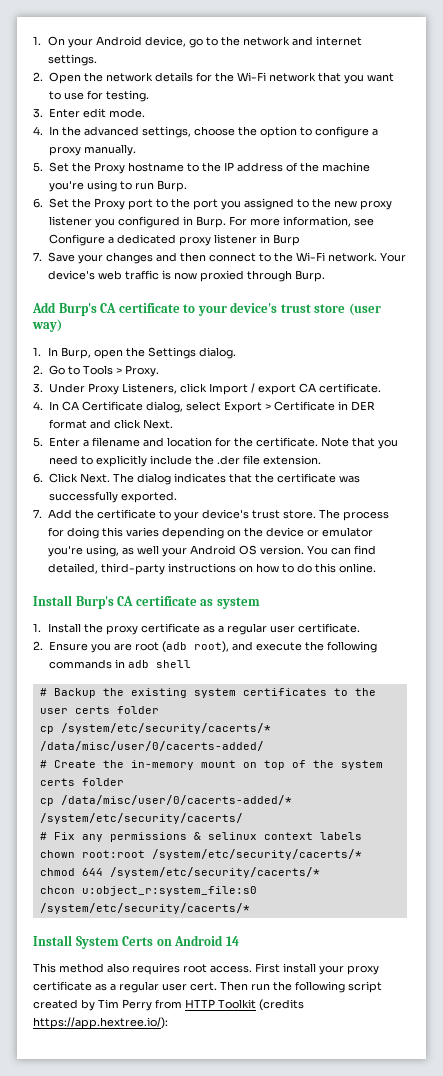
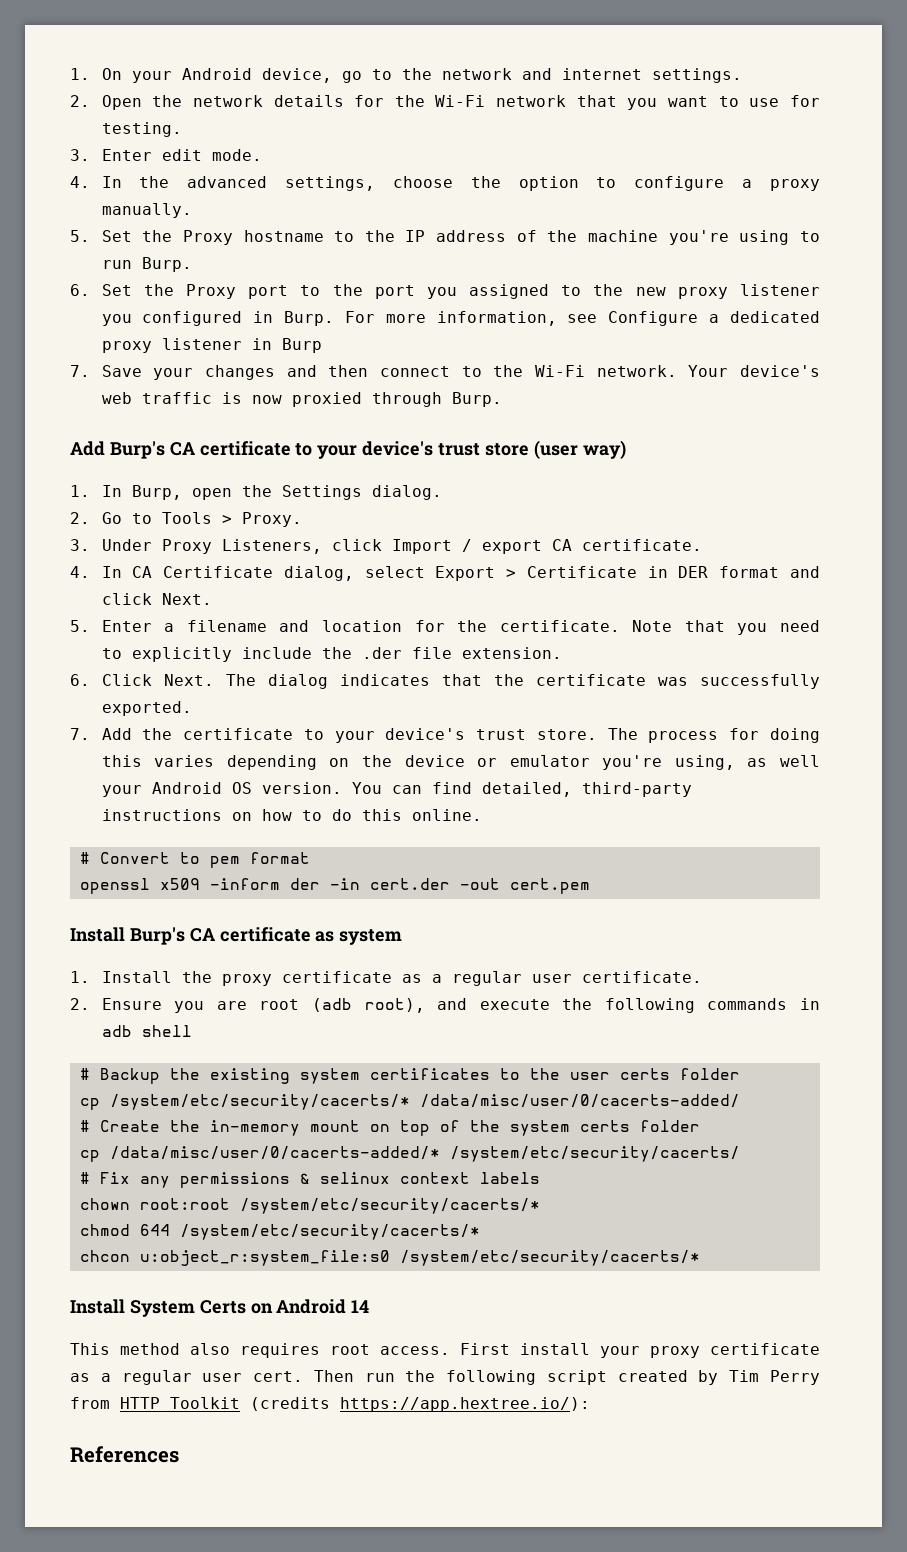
(376, 568) none -> [79,852,310,868] [79,878,590,894] // # Convert to pem format // openssl x509 -inform der -in cert.der -out cert.pem
(168, 1023) none -> [70,1446,179,1463] // References

